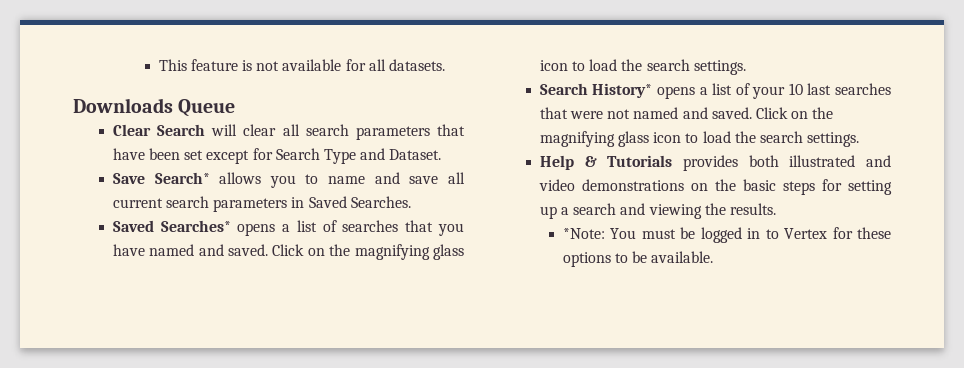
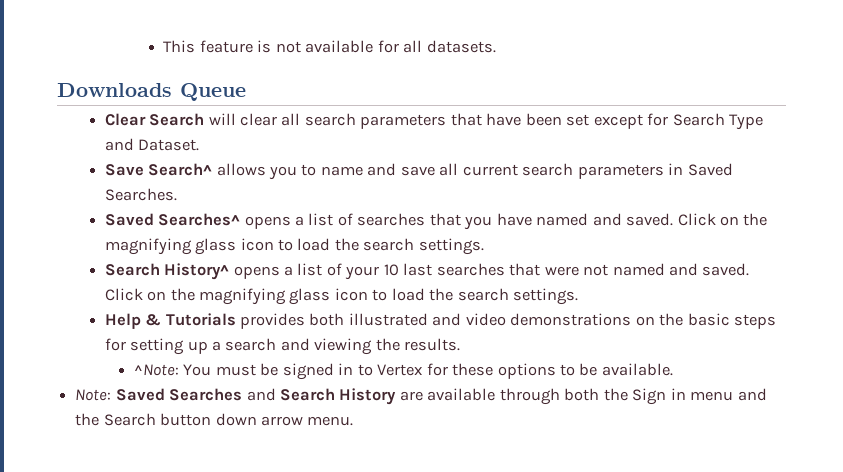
[154,172,210,184] Search* -> [148,163,213,176] Search^
[160,220,231,232] Searches* -> [158,213,241,226] Searches^
[592,83,653,98] History* -> [164,263,230,280] History^
[562,228,605,239] *Note: -> [134,364,180,376] ^Note:
[700,227,742,243] logged -> [282,363,334,380] signed
(714, 257) none -> [75,388,767,405] [75,413,354,426] // Note: Saved Searches and Search History are available through both the Sign in menu and the Search button down arrow menu.

